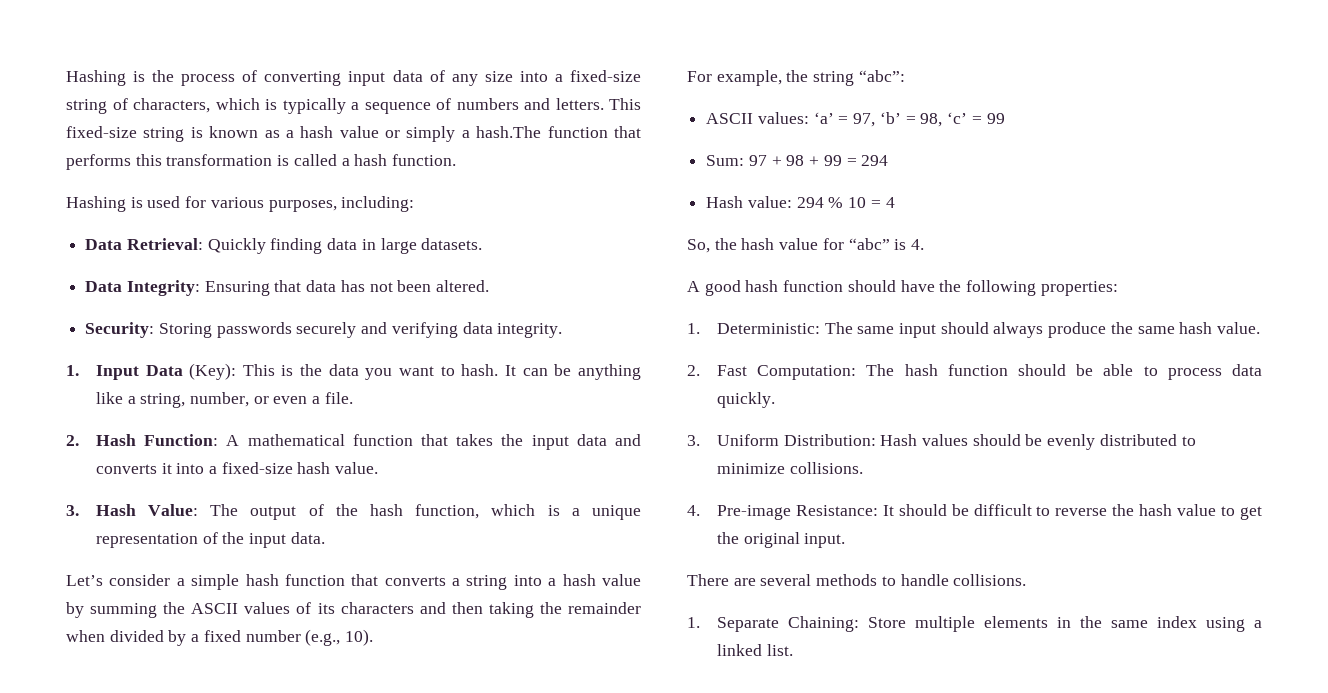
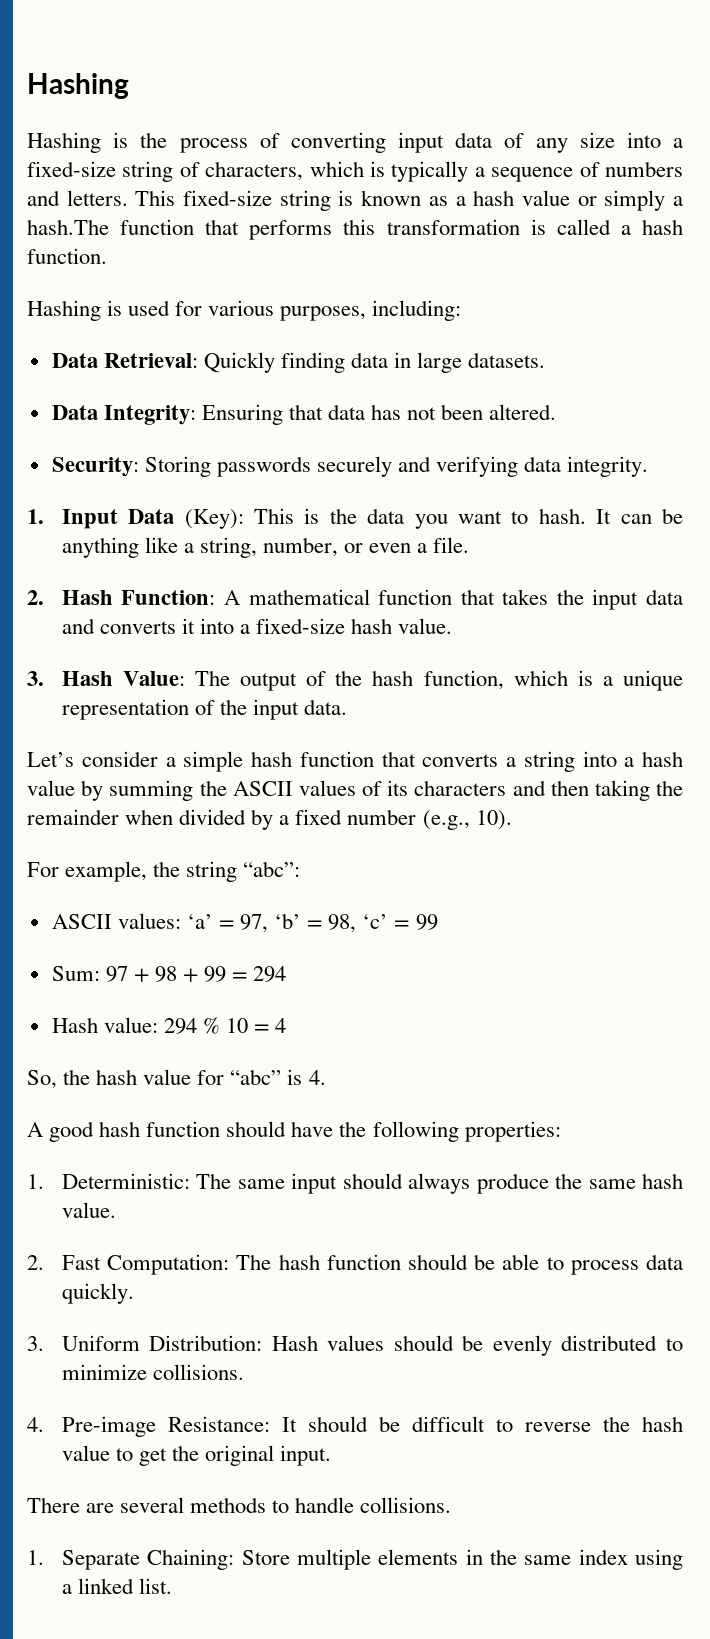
[66,70,126,86] Hashing -> [27,73,129,99] [27,132,101,153] Hashing // Hashing

